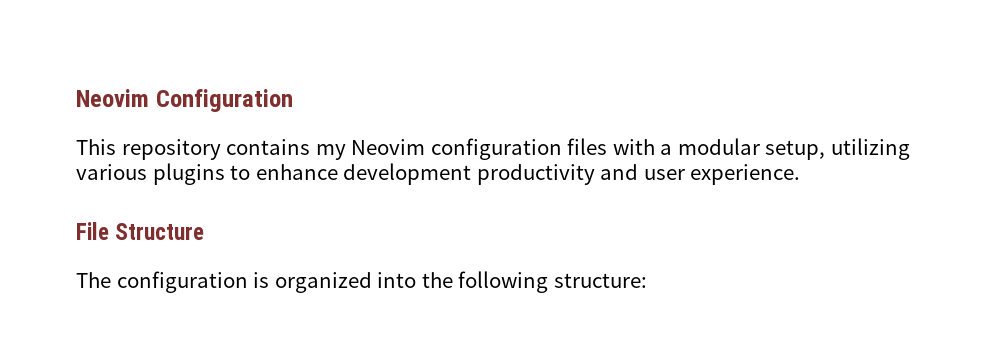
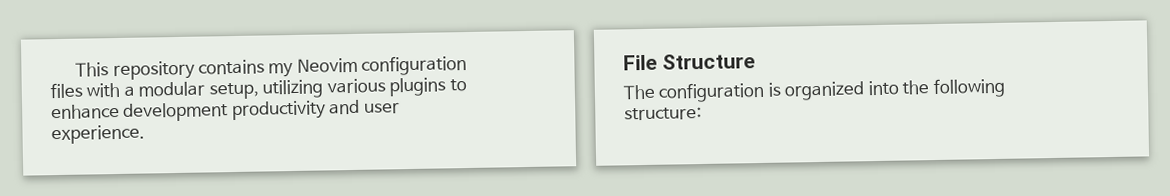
[76,89,293,112] Neovim Configuration // -> (75, 69) none

